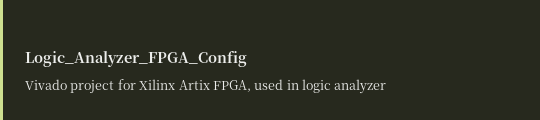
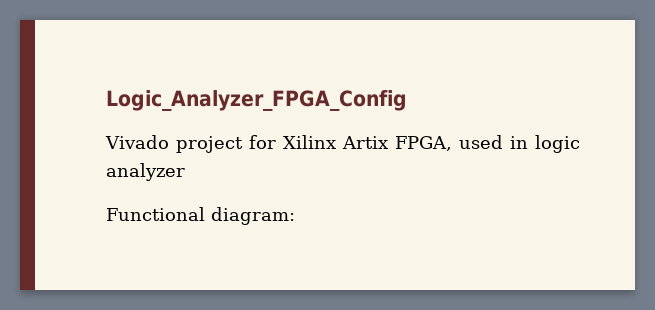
(387, 86) none -> [106,207,295,225] // Functional diagram:

